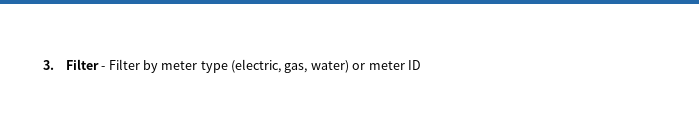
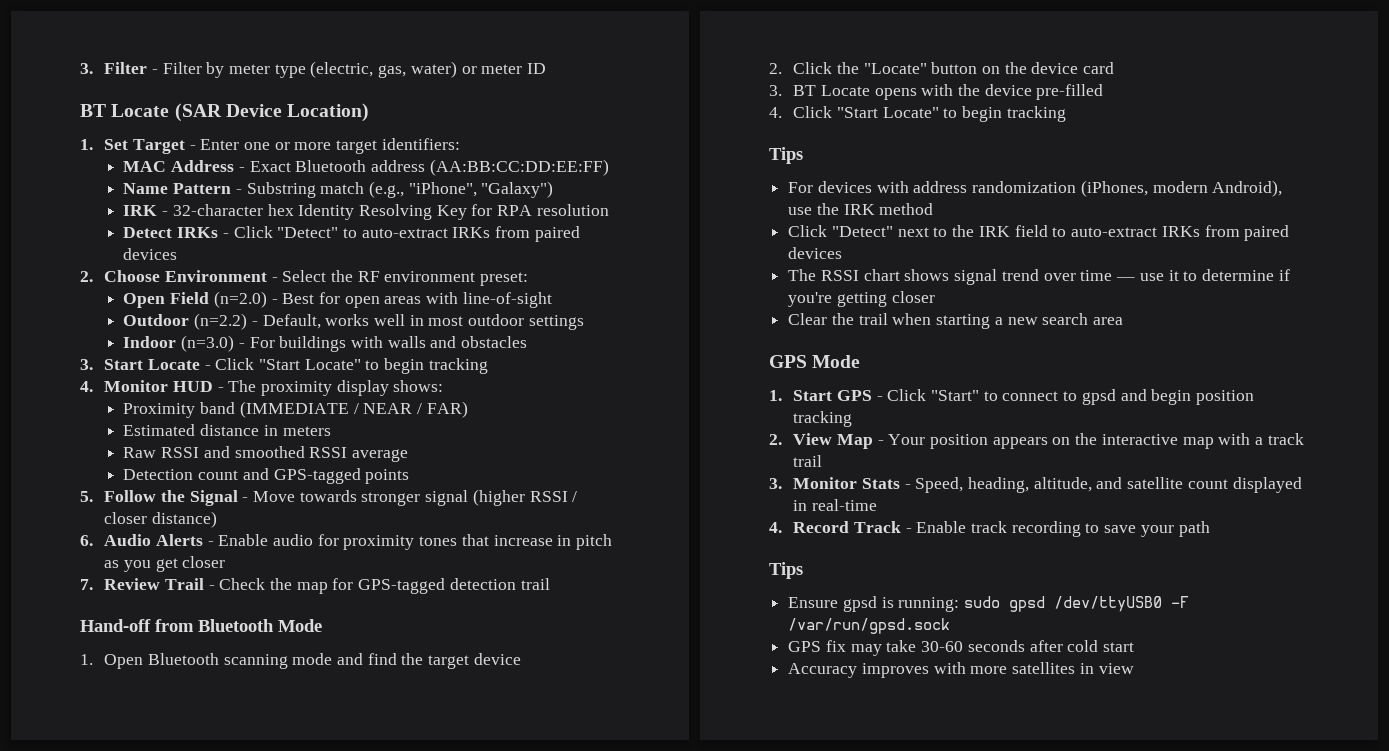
(421, 65) none -> [80,103,370,122] [80,138,460,154] [123,159,609,176] [123,181,554,198] [123,204,609,220] [123,226,580,242] [123,248,178,260] [80,270,529,286] [123,291,552,308] [123,313,584,330] [123,335,528,352] [80,358,488,374] [80,380,444,396] [123,401,468,418] [123,424,331,436] [123,446,408,462] [123,468,410,484] [80,489,578,506] [104,511,217,528] [80,534,613,550] [104,556,226,572] [80,578,550,594] [80,619,322,632] [80,653,521,669] [769,62,1115,74] [769,84,1104,100] [769,106,1066,122] [769,147,803,164] [788,180,1283,197] [788,203,934,215] [788,225,1290,241] [788,247,843,259] [788,269,1290,285] [788,291,935,307] [788,313,1124,329] [769,355,861,368] [769,389,1255,405] [793,411,853,427] [769,433,1304,449] [793,455,823,467] [769,477,1302,493] [793,499,877,511] [769,521,1210,537] [769,562,803,579] [788,596,1190,612] [788,618,951,634] [788,640,1135,656] [788,662,1134,678] // BT Locate (SAR Device Location) // 1. Set Target - Enter one or more target identifiers: // MAC Address - Exact Bluetooth address (AA:BB:CC:DD:EE:FF) // Name Pattern - Substring match (e.g., "iPhone", "Galaxy") // IRK - 32-character hex Identity Resolving Key for RPA resolution // Detect IRKs - Click "Detect" to auto-extract IRKs from paired devices // 2. Choose Environment - Select the RF environment preset: // Open Field (n=2.0) - Best for open areas with line-of-sight // Outdoor (n=2.2) - Default, works well in most outdoor settings // Indoor (n=3.0) - For buildings with walls and obstacles // 3. Start Locate - Click "Start Locate" to begin tracking // 4. Monitor HUD - The proximity display shows: // Proximity band (IMMEDIATE / NEAR / FAR) // Estimated distance in meters // Raw RSSI and smoothed RSSI average // Detection count and GPS-tagged points // 5. Follow the Signal - Move towards stronger signal (higher RSSI / closer distance) // 6. Audio Alerts - Enable audio for proximity tones that increase in pitch as you get closer // 7. Review Trail - Check the map for GPS-tagged detection trail // Hand-off from Bluetooth Mode // 1. Open Bluetooth scanning mode and find the target device // 2. Click the "Locate" button on the device card // 3. BT Locate opens with the device pre-filled // 4. Click "Start Locate" to begin tracking // Tips // For devices with address randomization (iPhones, modern Android), use the IRK method // Click "Detect" next to the IRK field to auto-extract IRKs from paired devices // The RSSI chart shows signal trend over time — use it to determine if you're getting closer // Clear the trail when starting a new search area // GPS Mode // 1. Start GPS - Click "Start" to connect to gpsd and begin position tracking // 2. View Map - Your position appears on the interactive map with a track trail // 3. Monitor Stats - Speed, heading, altitude, and satellite count displayed in real-time // 4. Record Track - Enable track recording to save your path // Tips // Ensure gpsd is running: sudo gpsd /dev/ttyUSB0 -F /var/run/gpsd.sock // GPS fix may take 30-60 seconds after cold start // Accuracy improves with more satellites in view

